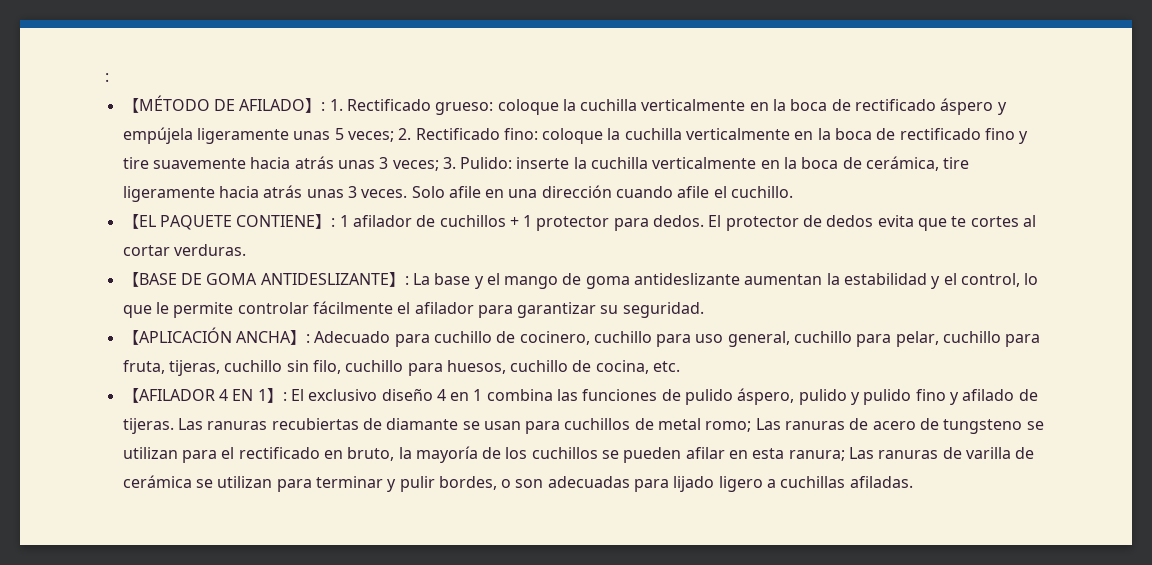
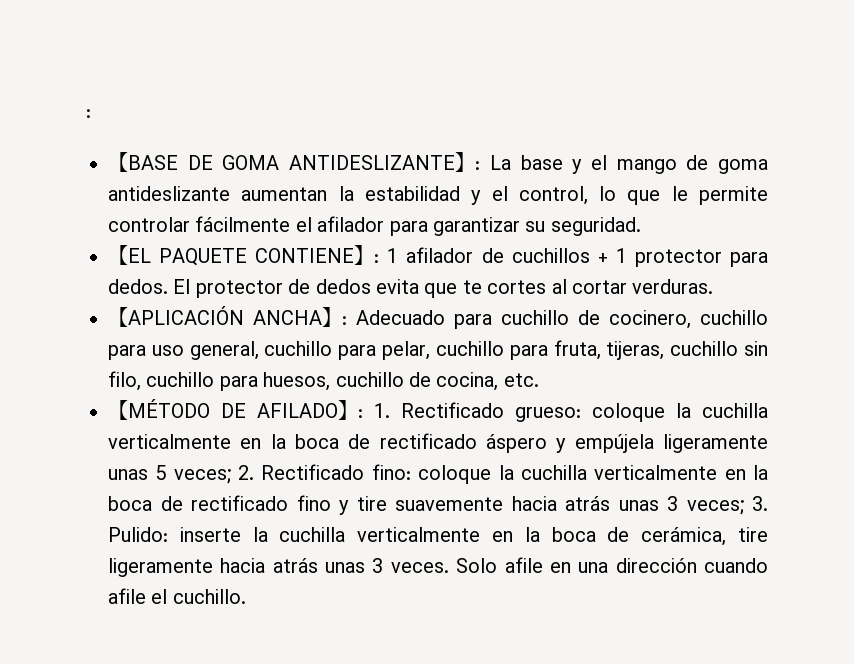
[105,73,109,82] : -> [86,109,91,118] [108,152,769,174] [108,186,768,205] [108,216,641,236] [108,245,769,267] [108,279,714,298] [108,306,768,329] [108,340,769,360] [108,371,539,391] : // 【BASE DE GOMA ANTIDESLIZANTE】: La base y el mango de goma antideslizante aumentan la estabilidad y el control, lo que le permite controlar fácilmente el afilador para garantizar su seguridad. // 【EL PAQUETE CONTIENE】: 1 afilador de cuchillos + 1 protector para dedos. El protector de dedos evita que te cortes al cortar verduras. // 【APLICACIÓN ANCHA】: Adecuado para cuchillo de cocinero, cuchillo para uso general, cuchillo para pelar, cuchillo para fruta, tijeras, cuchillo sin filo, cuchillo para huesos, cuchillo de cocina, etc.
[122,214,1037,231] [122,244,246,256] [122,272,1039,289] [122,301,704,318] [122,327,1041,347] [122,360,681,376] [122,388,1038,405] [122,418,1044,434] [122,446,1035,463] [122,475,913,492] // 【EL PAQUETE CONTIENE】: 1 afilador de cuchillos + 1 protector para dedos. El protector de dedos evita que te cortes al cortar verduras. // 【BASE DE GOMA ANTIDESLIZANTE】: La base y el mango de goma antideslizante aumentan la estabilidad y el control, lo que le permite controlar fácilmente el afilador para garantizar su seguridad. // 【APLICACIÓN ANCHA】: Adecuado para cuchillo de cocinero, cuchillo para uso general, cuchillo para pelar, cuchillo para fruta, tijeras, cuchillo sin filo, cuchillo para huesos, cuchillo de cocina, etc. // 【AFILADOR 4 EN 1】: El exclusivo diseño 4 en 1 combina las funciones de pulido áspero, pulido y pulido fino y afilado de tijeras. Las ranuras recubiertas de diamante se usan para cuchillos de metal romo; Las ranuras de acero de tungsteno se utilizan para el rectificado en bruto, la mayoría de los cuchillos se pueden afilar en esta ranura; Las ranuras de varilla de cerámica se utilizan para terminar y pulir bordes, o son adecuadas para lijado ligero a cuchillas afiladas. -> (246, 596) none

